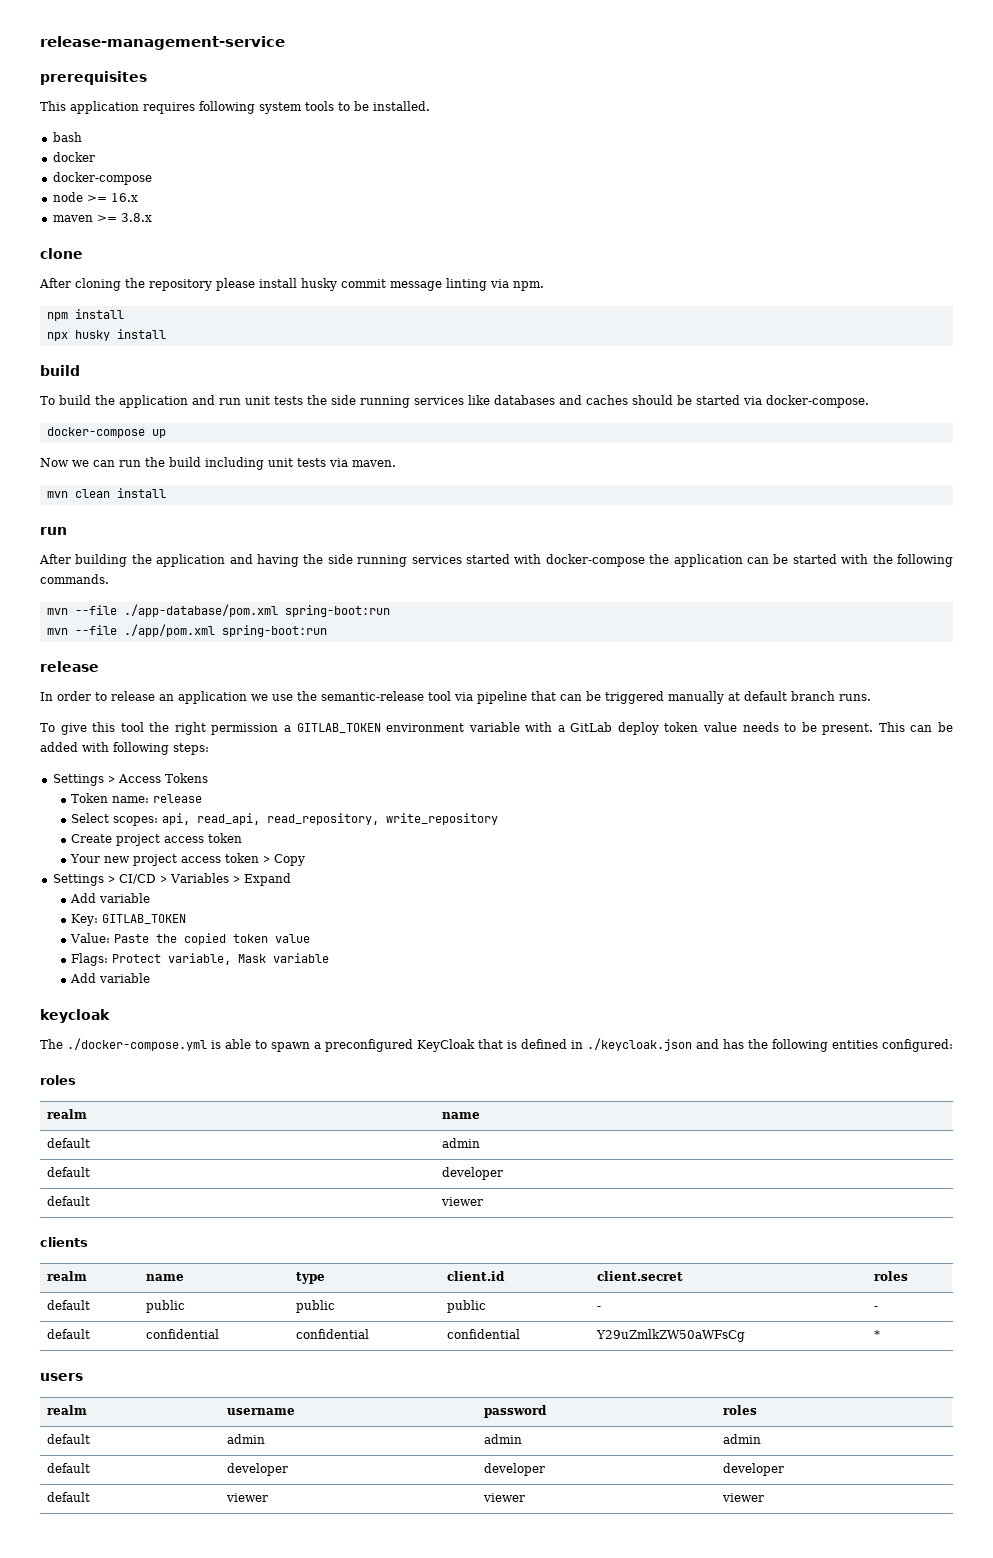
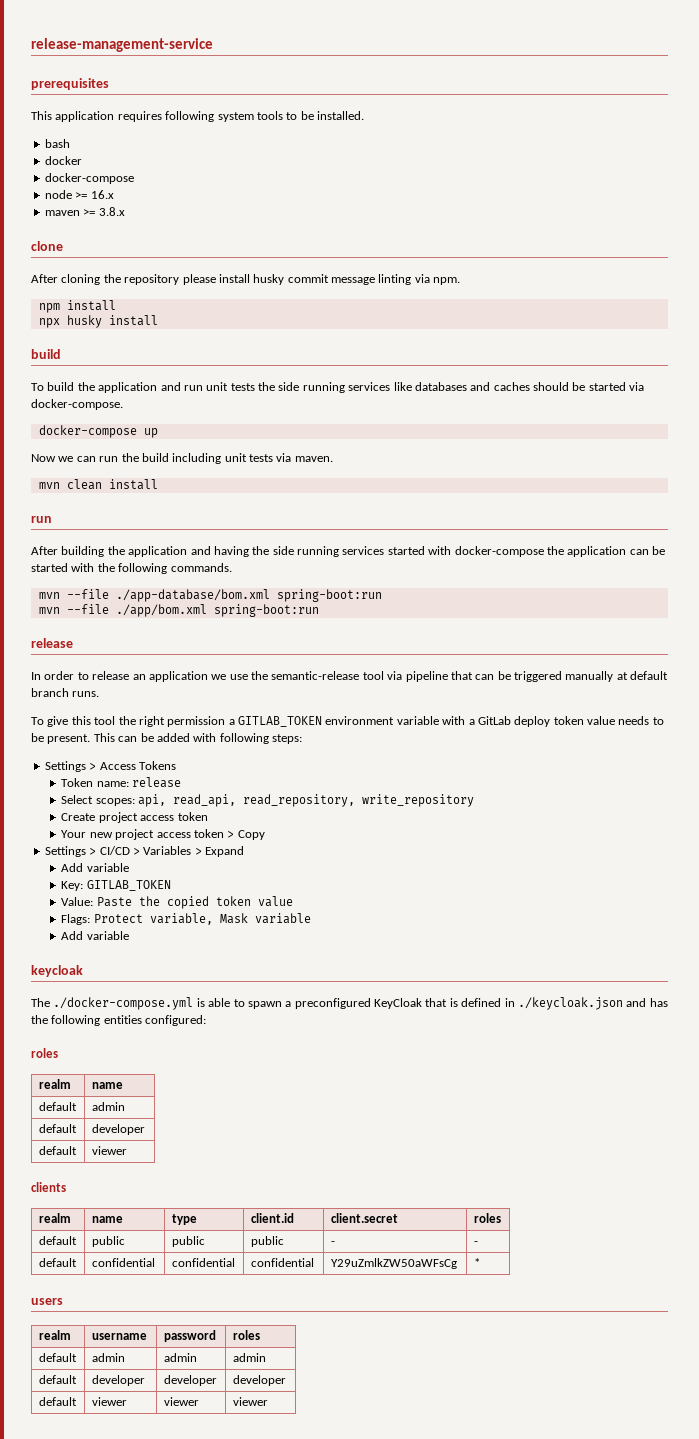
[123,604,278,617] ./app-database/pom.xml -> [115,589,270,602] ./app-database/bom.xml
[123,624,215,637] ./app/pom.xml -> [115,604,207,617] ./app/bom.xml

